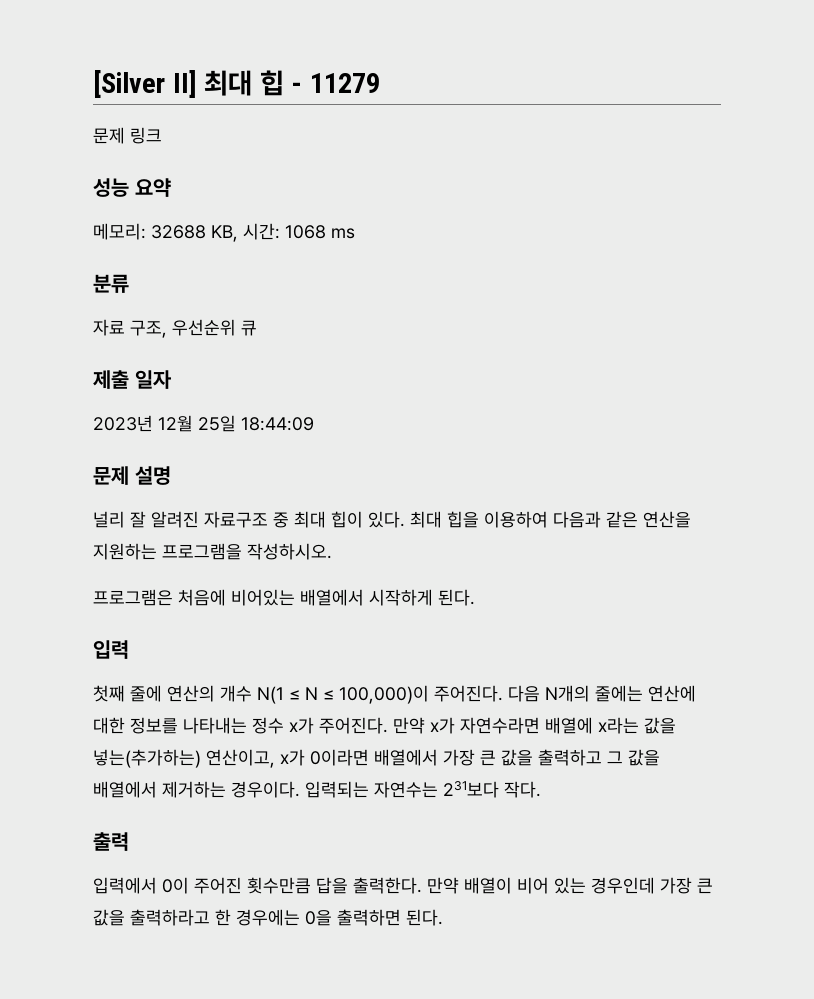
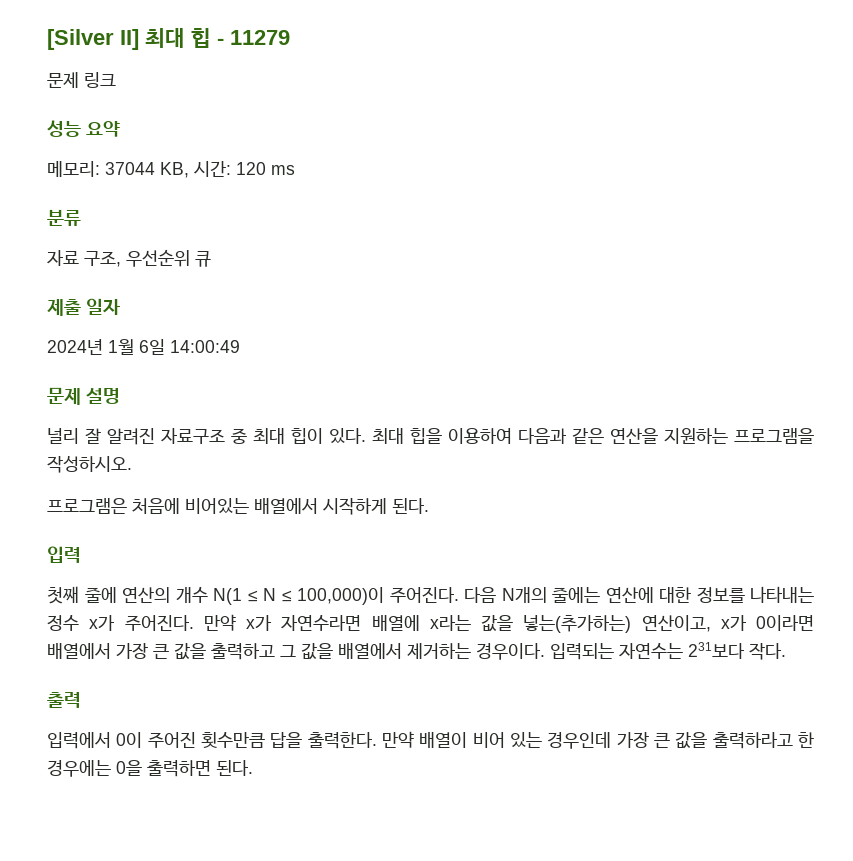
[151,225,206,239] 32688 -> [105,162,155,175] 37044
[285,225,326,239] 1068 -> [236,162,266,175] 120
[93,415,314,432] 2023년 12월 25일 18:44:09 -> [47,339,240,355] 2024년 1월 6일 14:00:49

